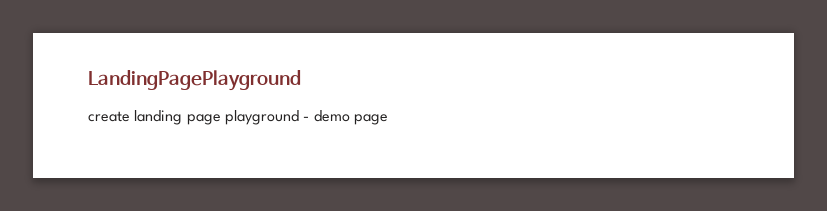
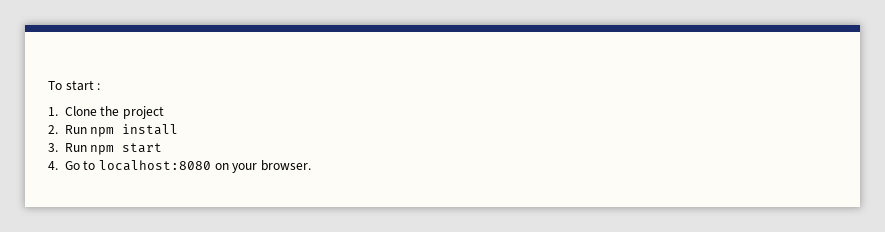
[88,70,301,91] [88,110,388,125] LandingPagePlayground // create landing page playground - demo page -> [48,80,101,91] [48,106,165,119] [48,124,179,137] [48,143,163,155] [48,160,311,173] To start : // 1. Clone the project // 2. Run npm install // 3. Run npm start // 4. Go to localhost:8080 on your browser.

